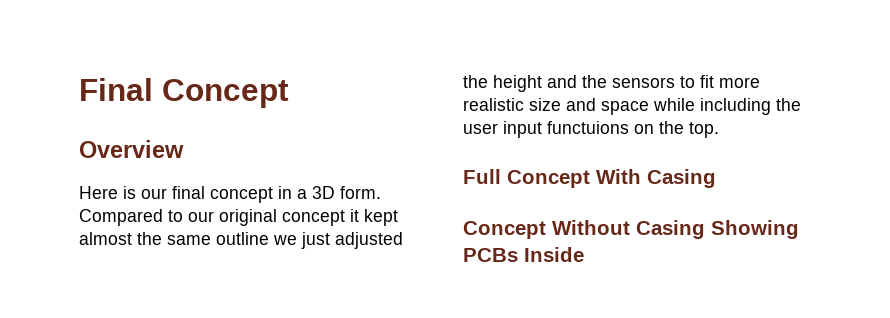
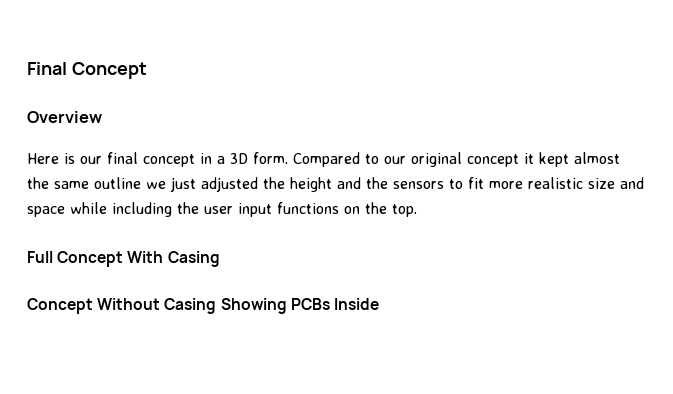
[547,121,629,134] functuions -> [277,202,339,214] functions

